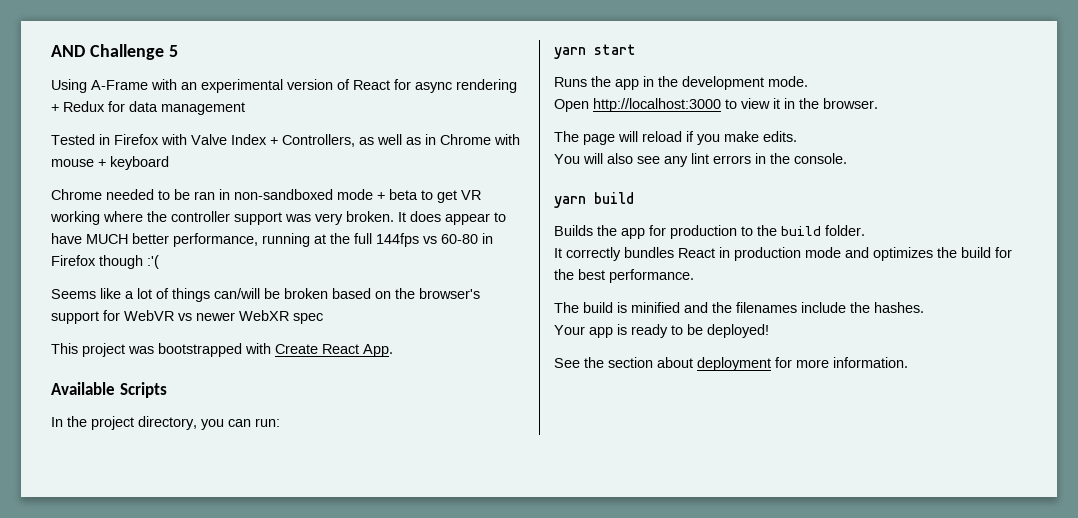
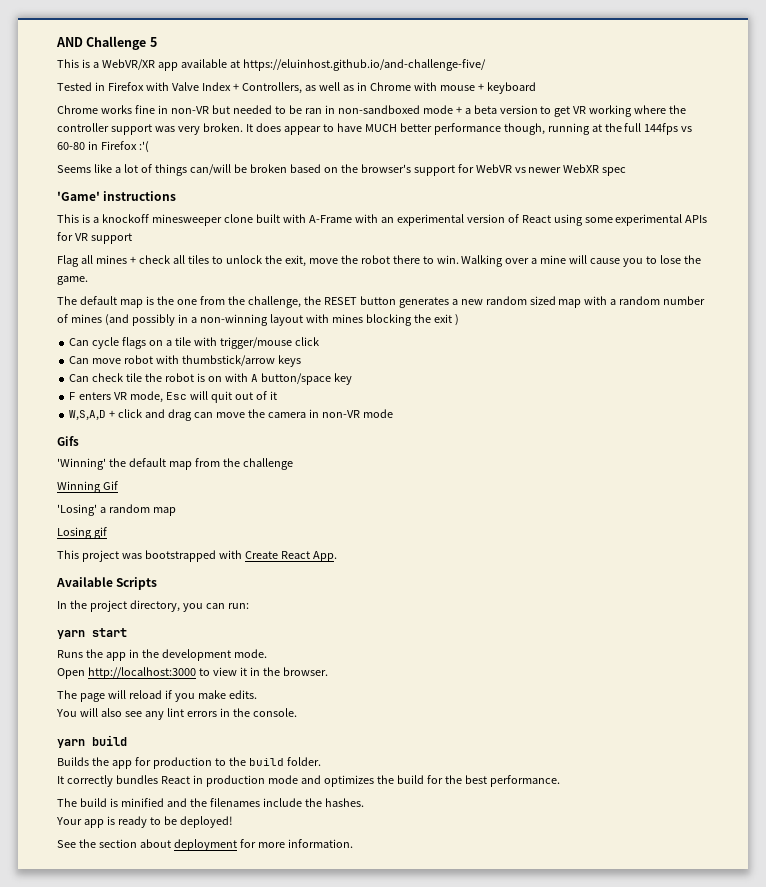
[51,79,517,93] [51,101,245,115] Using A-Frame with an experimental version of React for async rendering + Redux for data management -> [57,59,486,71] This is a WebVR/XR app available at https://eluinhost.github.io/and-challenge-five/
(102, 194) none -> [100,105,230,114] works fine in non-VR but
[389,189,418,200] beta -> [464,105,538,114] a beta version
[173,233,258,247] performance, -> [433,123,545,135] performance though,
[99,255,143,269] though -> (137, 145) none
(323, 318) none -> [57,191,177,201] [57,214,708,226] [57,232,132,244] [57,255,702,267] [57,276,88,285] [57,296,706,308] [57,314,459,326] [69,337,319,349] [69,355,301,367] [69,373,352,385] [69,391,277,403] [69,409,393,421] [57,436,79,446] [57,458,293,470] [57,481,118,493] [57,504,176,516] [57,527,107,539] // 'Game' instructions // This is a knockoff minesweeper clone built with A-Frame with an experimental version of React using some experimental APIs for VR support // Flag all mines + check all tiles to unlock the exit, move the robot there to win. Walking over a mine will cause you to lose the game. // The default map is the one from the challenge, the RESET button generates a new random sized map with a random number of mines (and possibly in a non-winning layout with mines blocking the exit ) // Can cycle flags on a tile with trigger/mouse click // Can move robot with thumbstick/arrow keys // Can check tile the robot is on with A button/space key // F enters VR mode, Esc will quit out of it // W,S,A,D + click and drag can move the camera in non-VR mode // Gifs // 'Winning' the default map from the challenge // Winning Gif // 'Losing' a random map // Losing gif

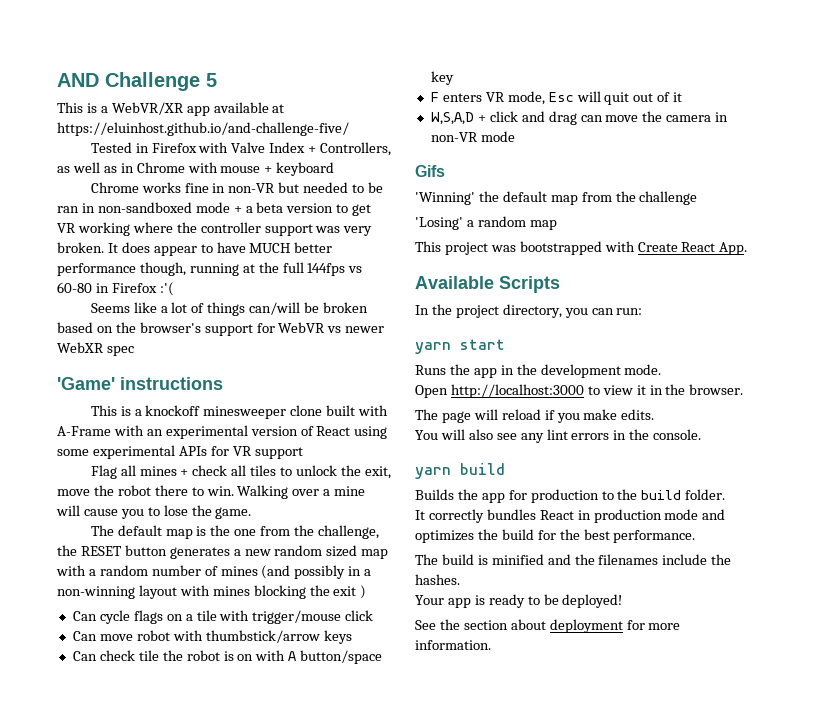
[57,481,118,493] // Winning Gif -> (698, 198) none
[57,527,107,539] // Losing gif -> (557, 225) none

